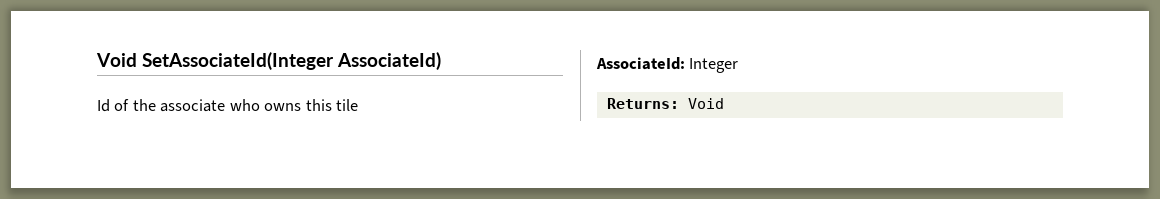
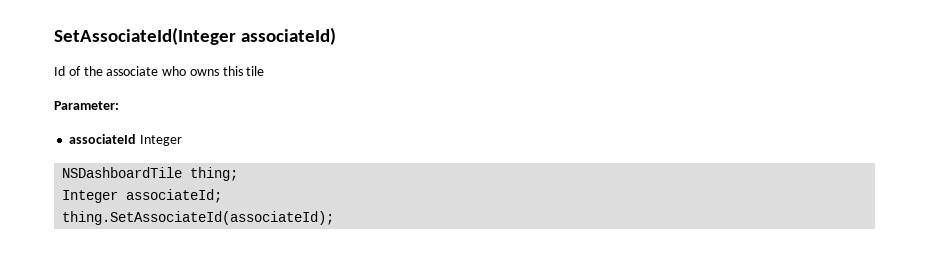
[96,52,441,70] Void SetAssociateId(Integer AssociateId) -> [54,27,337,45] SetAssociateId(Integer associateId)
[596,57,685,70] AssociateId: -> [54,101,119,110] [69,134,137,144] Parameter: // associateId
[606,98,724,109] Returns: Void -> [62,167,239,181] [62,189,223,203] [62,211,335,225] NSDashboardTile thing; // Integer associateId; // thing.SetAssociateId(associateId);

